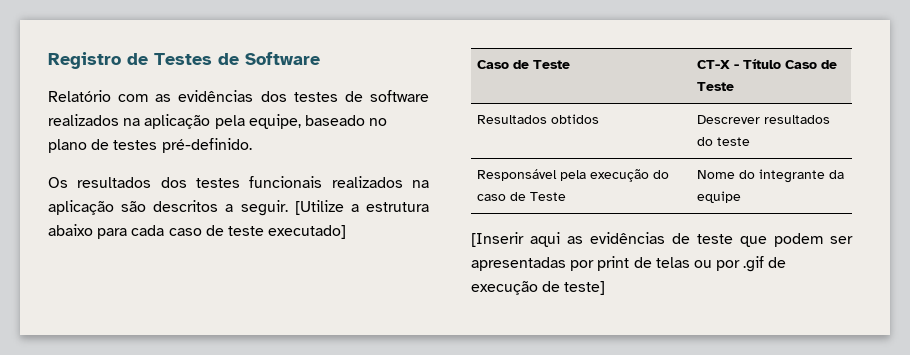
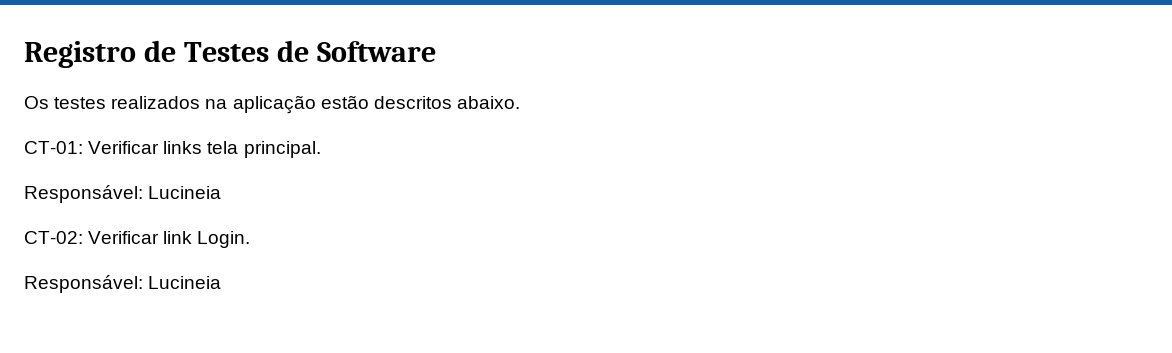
[48,90,429,102] [48,114,388,129] [48,138,252,153] [48,176,429,188] [48,200,429,216] [48,224,347,239] [477,60,571,69] [697,59,838,69] [697,82,735,91] [477,114,600,124] [697,115,831,124] [697,137,751,146] [477,169,670,182] [477,192,567,201] [697,169,845,183] [697,191,742,203] [471,232,853,247] [471,256,787,272] [471,281,606,295] Relatório com as evidências dos testes de software realizados na aplicação pela equipe, baseado no plano de testes pré-definido. // Os resultados dos testes funcionais realizados na aplicação são descritos a seguir. [Utilize a estrutura abaixo para cada caso de teste executado] // Caso de Teste | CT-X - Título Caso de Teste // Resultados obtidos | Descrever resultados do teste // Responsável pela execução do caso de Teste | Nome do integrante da equipe // [Inserir aqui as evidências de teste que podem ser apresentadas por print de telas ou por .gif de execução de teste] -> [24,95,520,114] [24,141,321,158] [24,185,222,203] [24,231,251,248] [24,275,222,293] Os testes realizados na aplicação estão descritos abaixo. // CT-01: Verificar links tela principal. // Responsável: Lucineia // CT-02: Verificar link Login. // Responsável: Lucineia

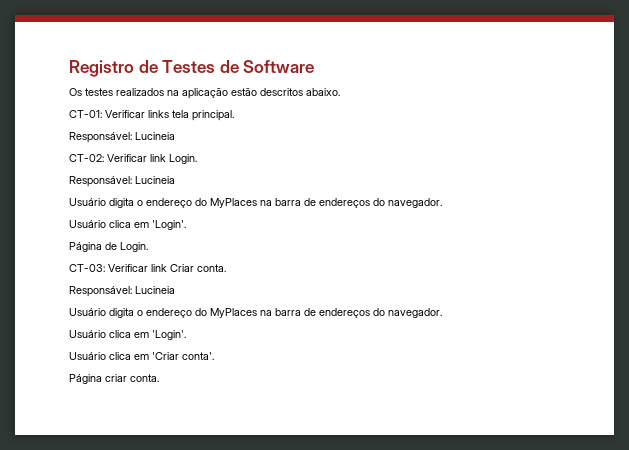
(222, 282) none -> [69,198,442,208] [69,220,186,230] [69,242,148,252] [69,264,226,272] [69,286,175,297] [69,308,442,318] [69,330,186,340] [69,352,214,360] [69,374,159,384] // Usuário digita o endereço do MyPlaces na barra de endereços do navegador. // Usuário clica em 'Login'. // Página de Login. // CT-03: Verificar link Criar conta. // Responsável: Lucineia // Usuário digita o endereço do MyPlaces na barra de endereços do navegador. // Usuário clica em 'Login'. // Usuário clica em 'Criar conta'. // Página criar conta.

